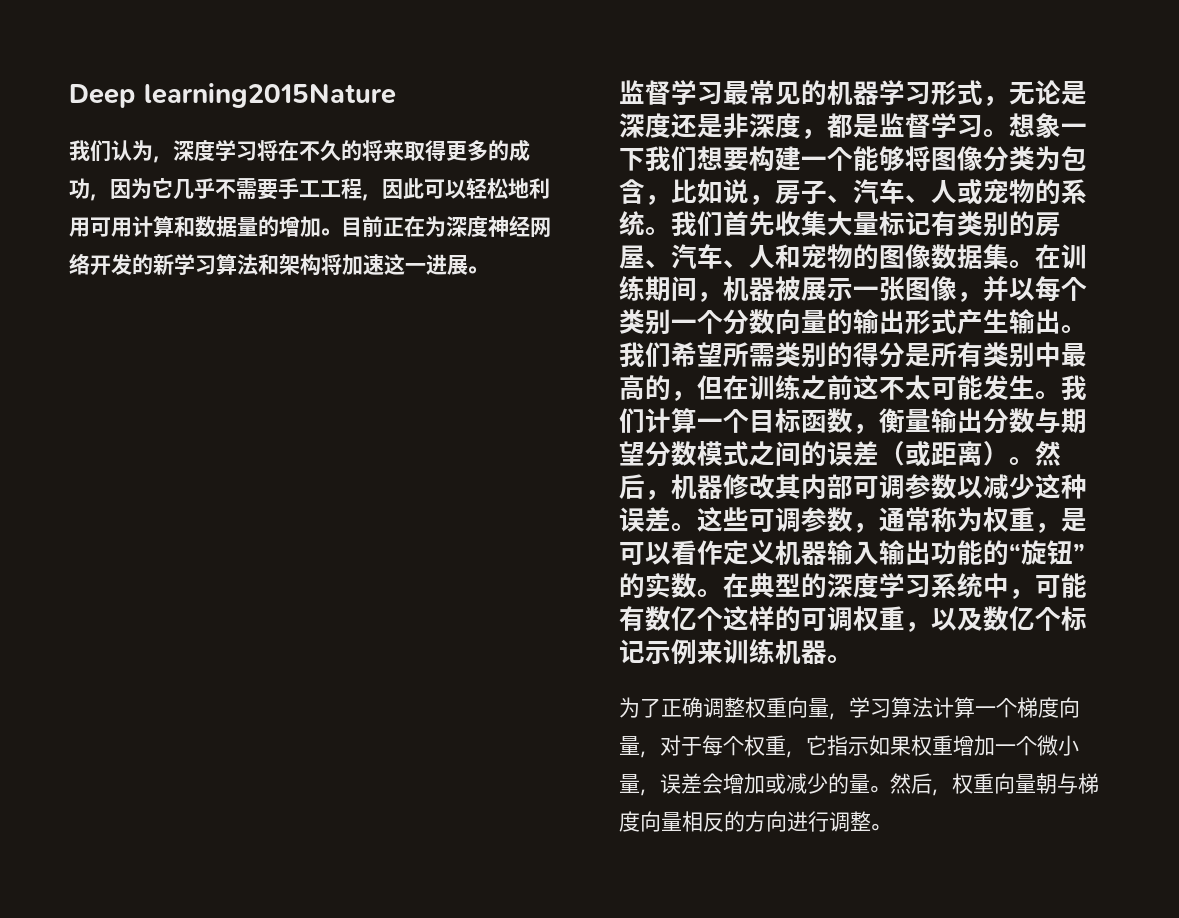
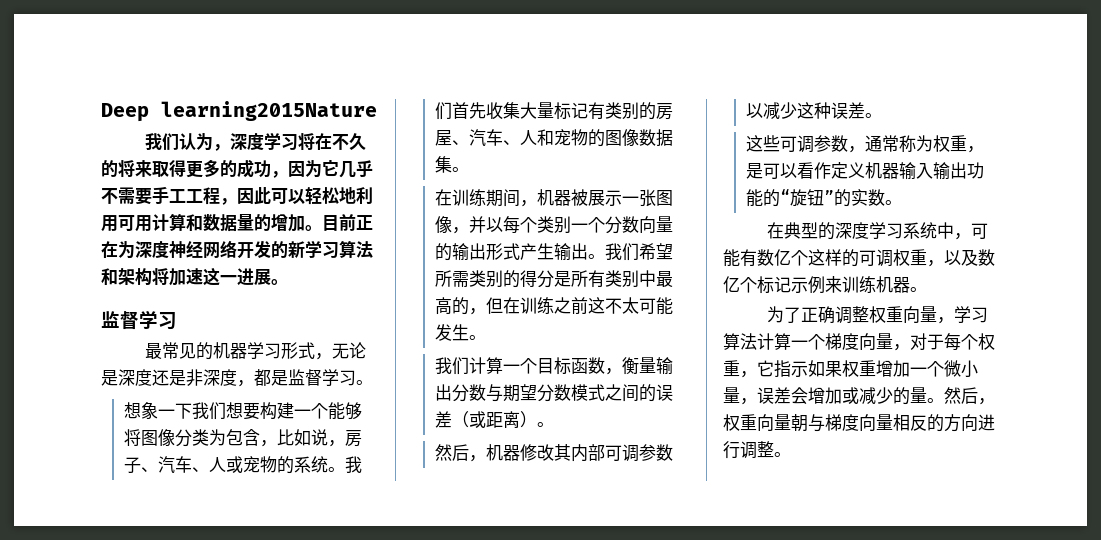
(723, 93) none -> (177, 321) //
(1009, 133) none -> (373, 382) //
(1035, 264) none -> (469, 169) //
(1061, 395) none -> (486, 337) //
(1035, 461) none -> (554, 424) //
(697, 527) none -> (882, 115) //
(723, 593) none -> (902, 202) //

